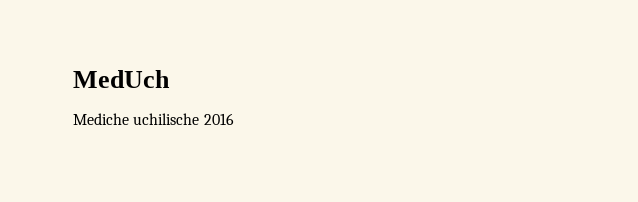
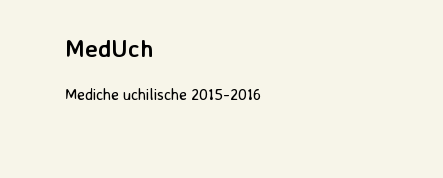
[203,113,234,125] 2016 -> [191,89,262,100] 2015-2016

